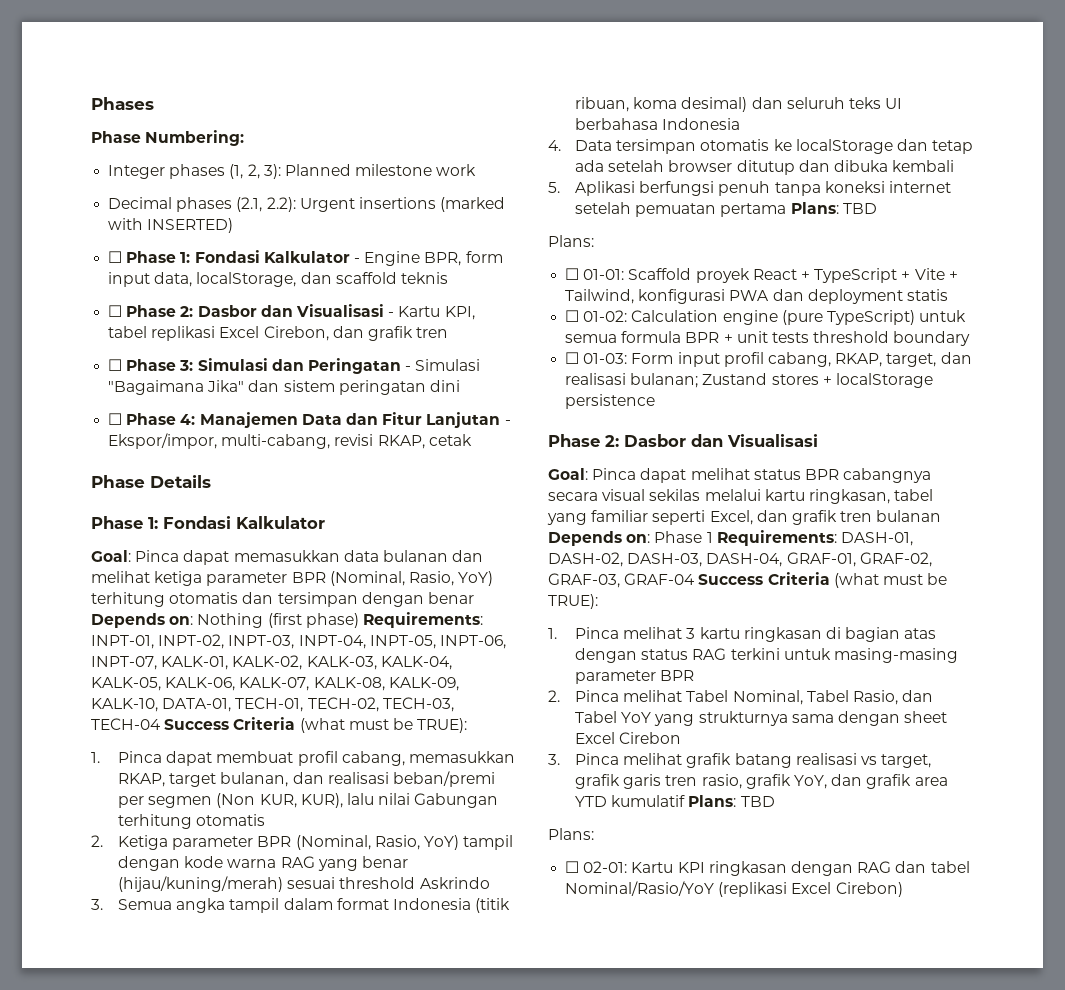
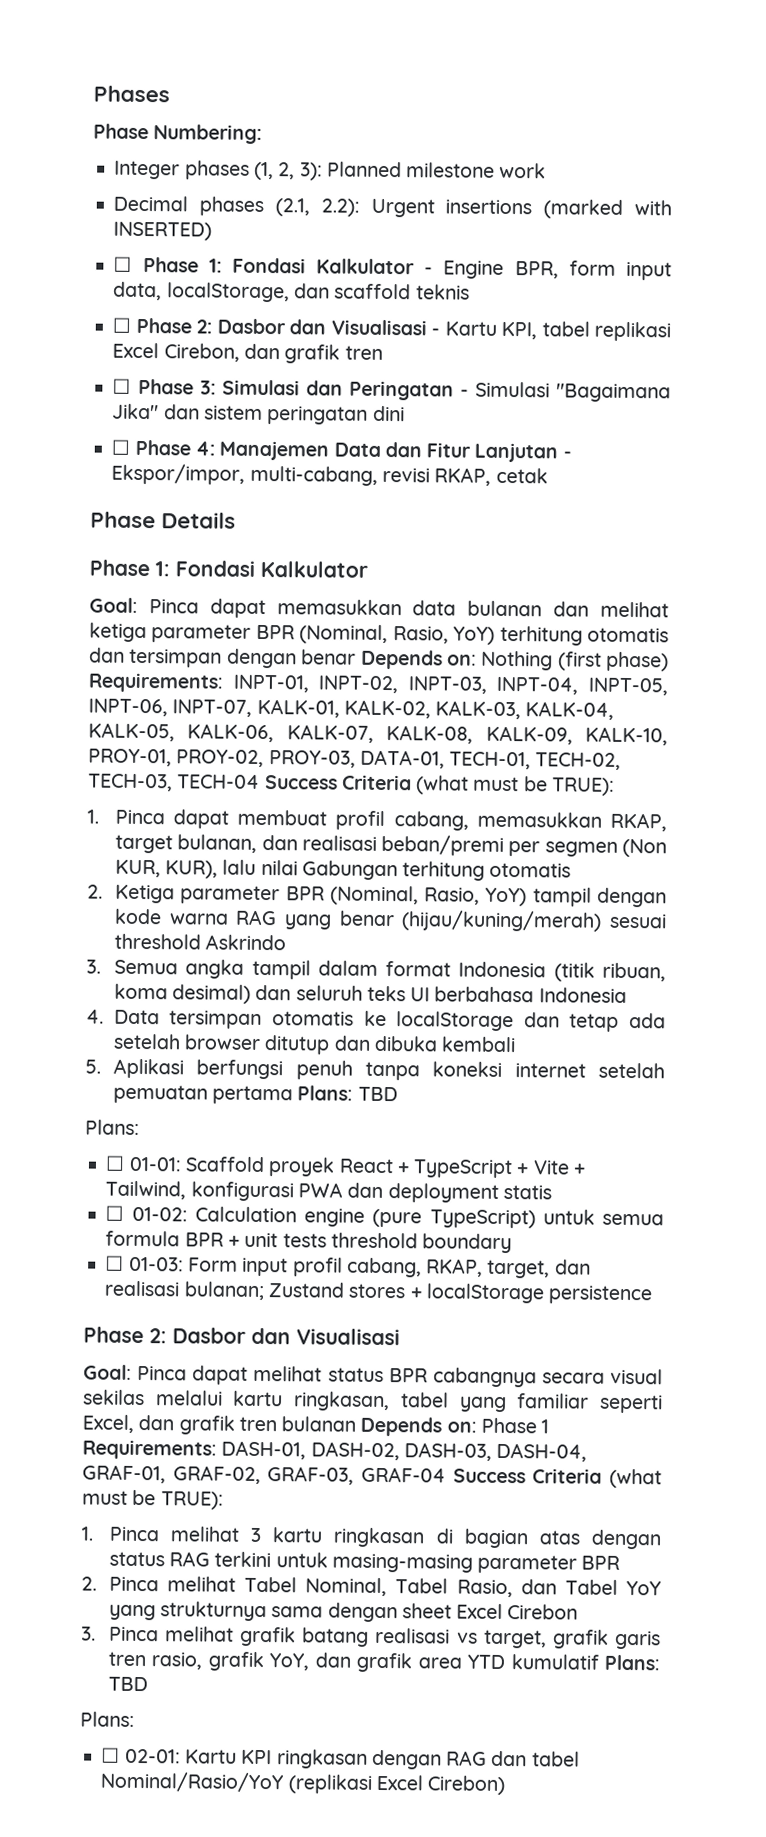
(158, 705) none -> [88,748,356,768] PROY-01, PROY-02, PROY-03,

